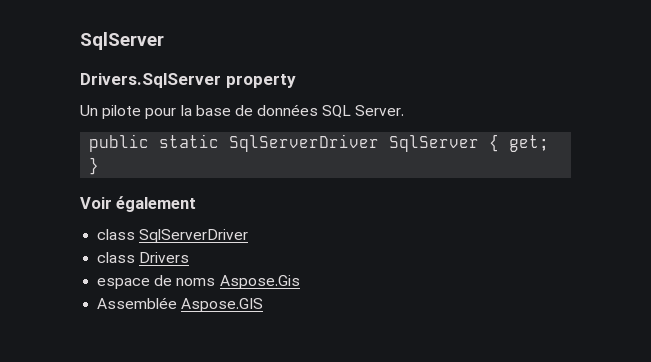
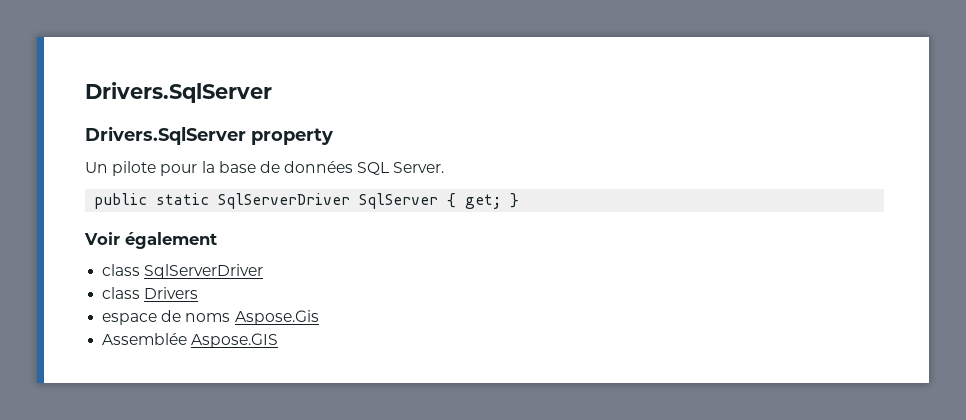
[80,32,164,50] SqlServer -> [85,82,272,103] Drivers.SqlServer

